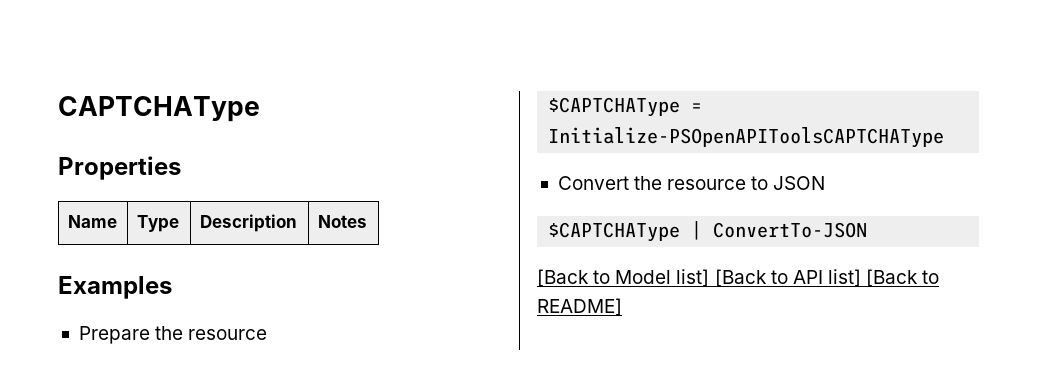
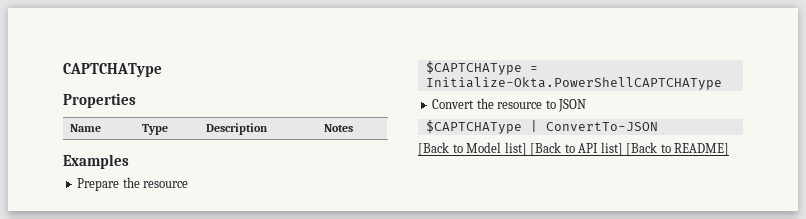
[548,127,945,148] Initialize-PSOpenAPIToolsCAPTCHAType -> [425,77,722,90] Initialize-Okta.PowerShellCAPTCHAType

